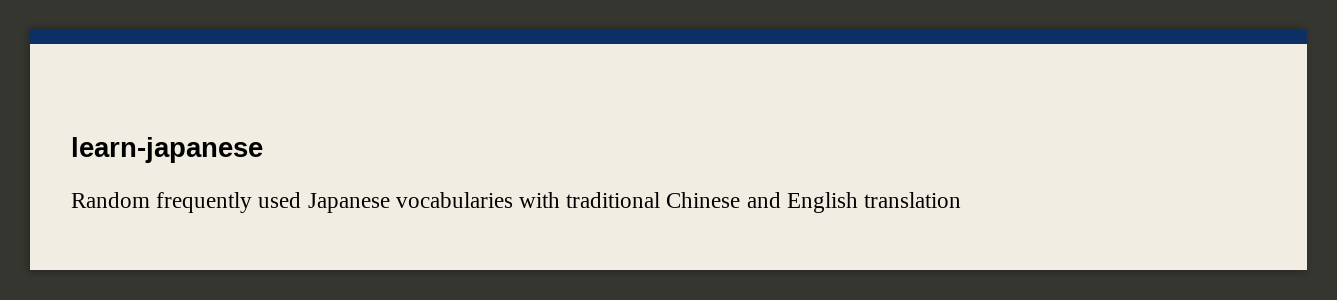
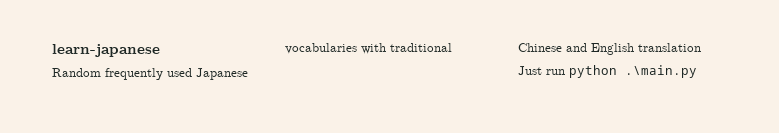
(962, 200) none -> [518,65,697,78] // Just run python .\main.py

